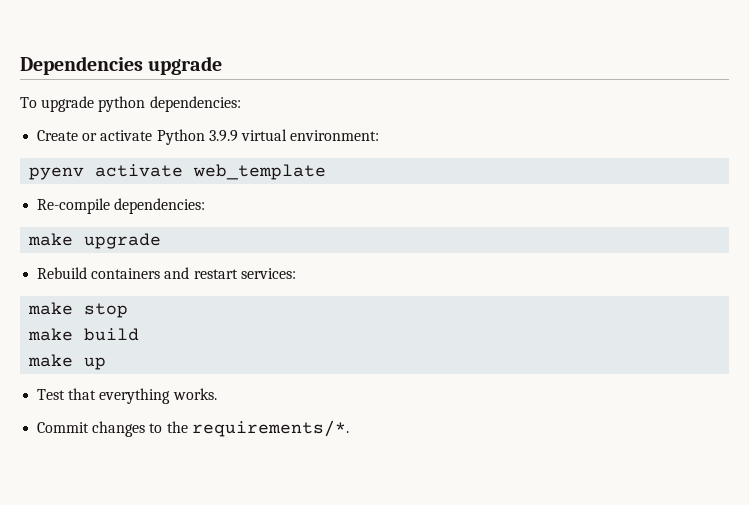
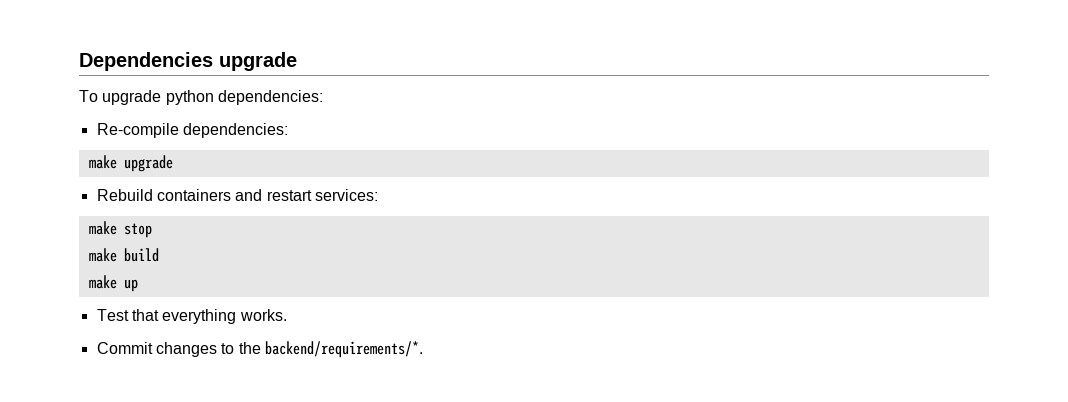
[37,129,380,145] [29,164,327,180] // Create or activate Python 3.9.9 virtual environment: // pyenv activate web_template -> (323, 97) none
[191,420,349,437] requirements/*. -> [264,341,423,358] backend/requirements/*.

